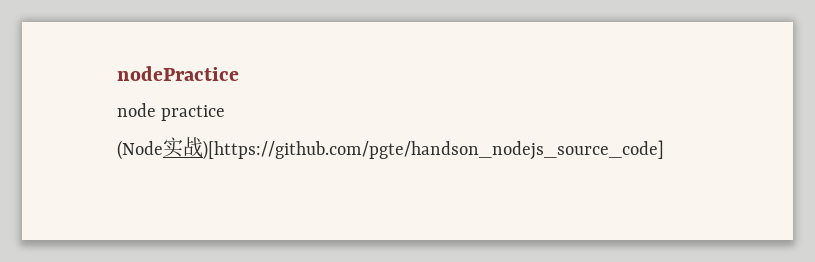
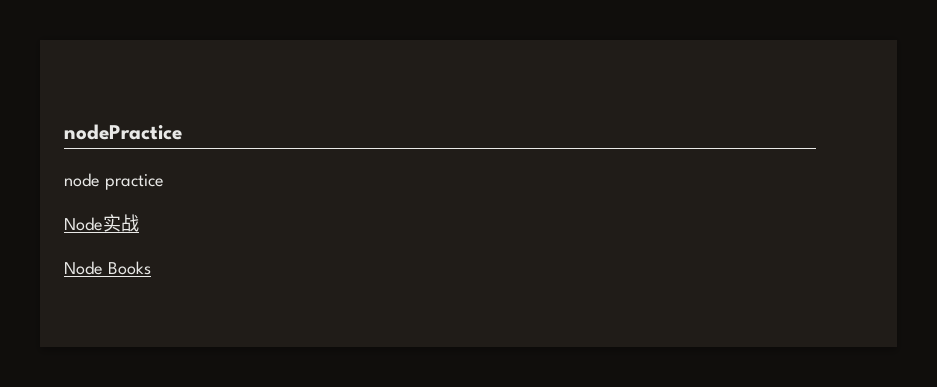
[117,140,163,160] (Node -> [64,217,103,231] Node
[203,140,664,160] )[https://github.com/pgte/handson_nodejs_source_code] -> [64,261,151,275] // Node Books

